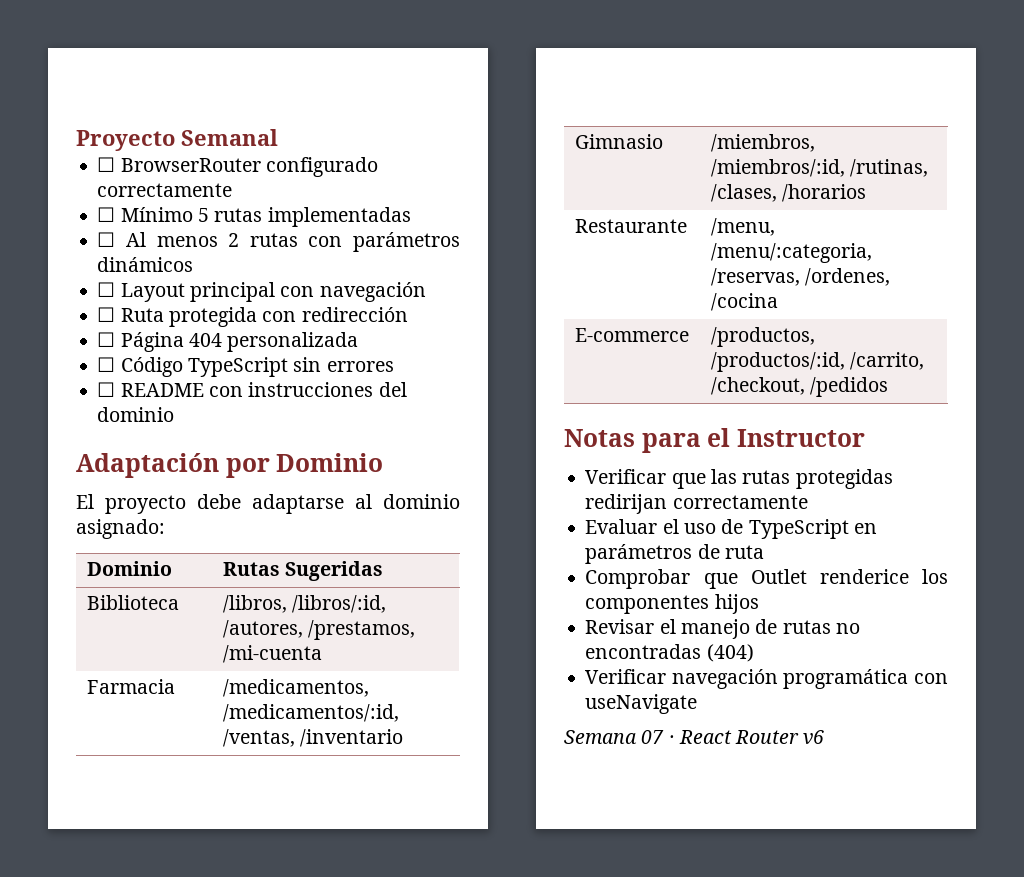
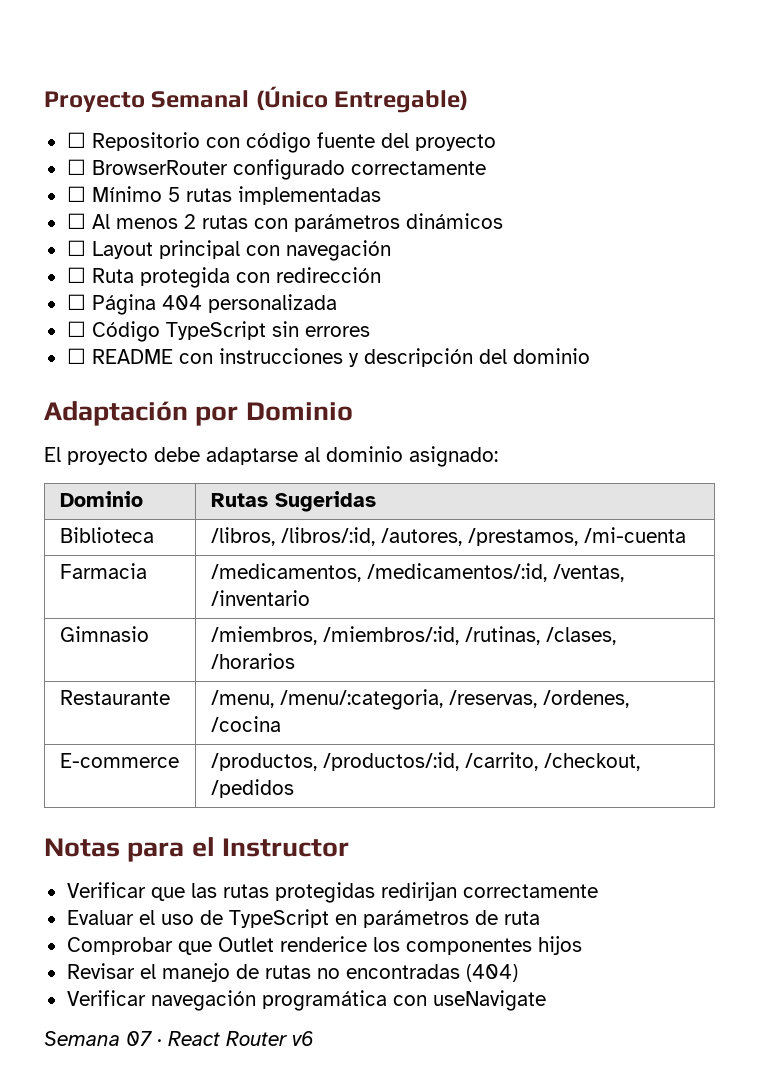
(278, 137) none -> [255,86,469,113] [66,132,496,153] (Único Entregable) // ☐ Repositorio con código fuente del proyecto
(374, 389) none -> [348,348,473,367] y descripción

